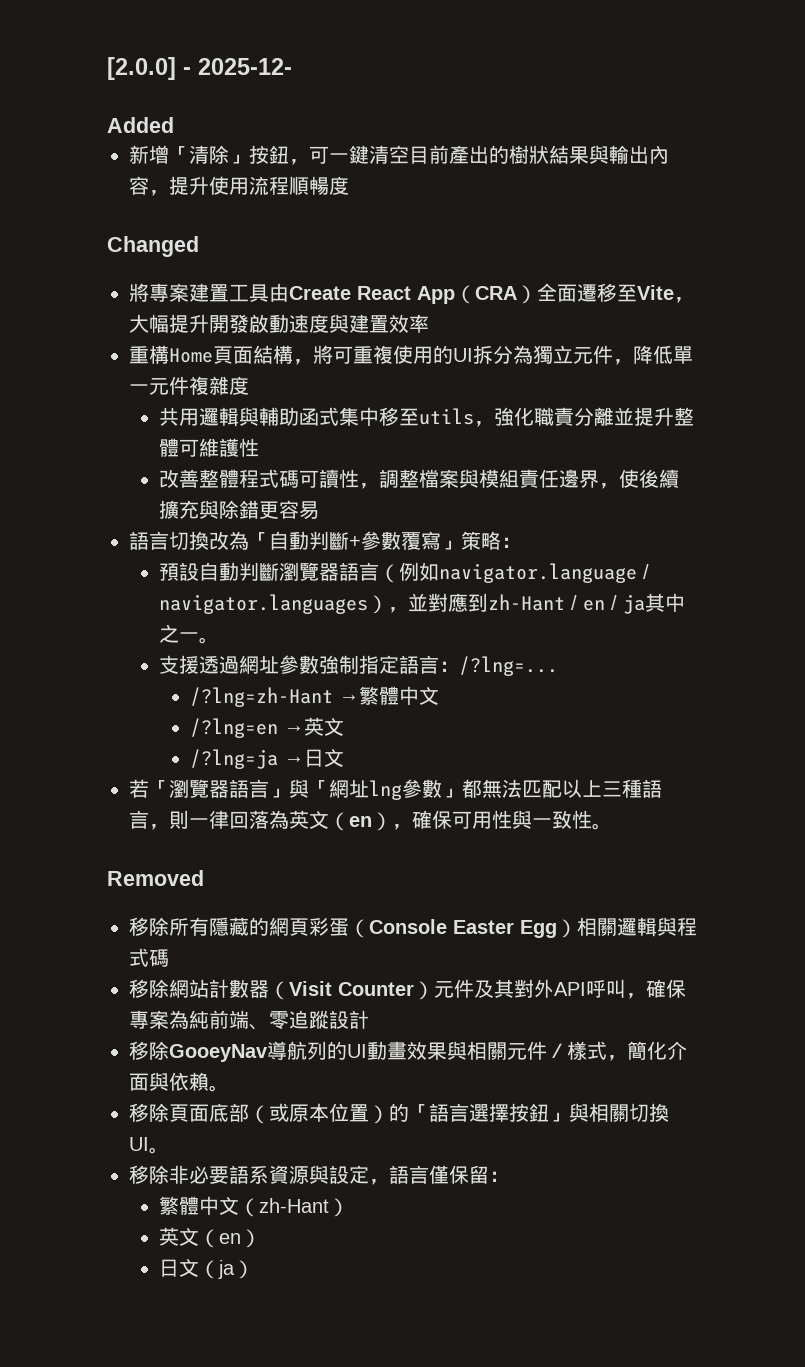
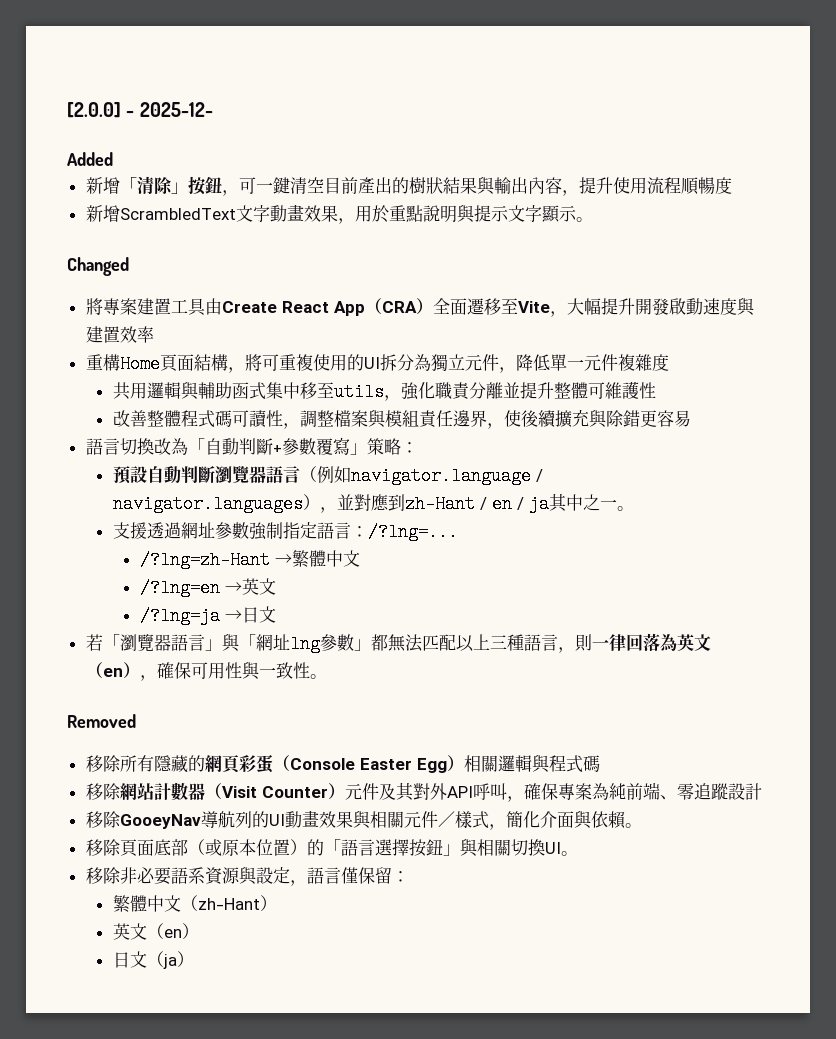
(349, 185) none -> [85,204,593,224] // 新增ScrambledText文字動畫效果，用於重點說明與提示文字顯示。

